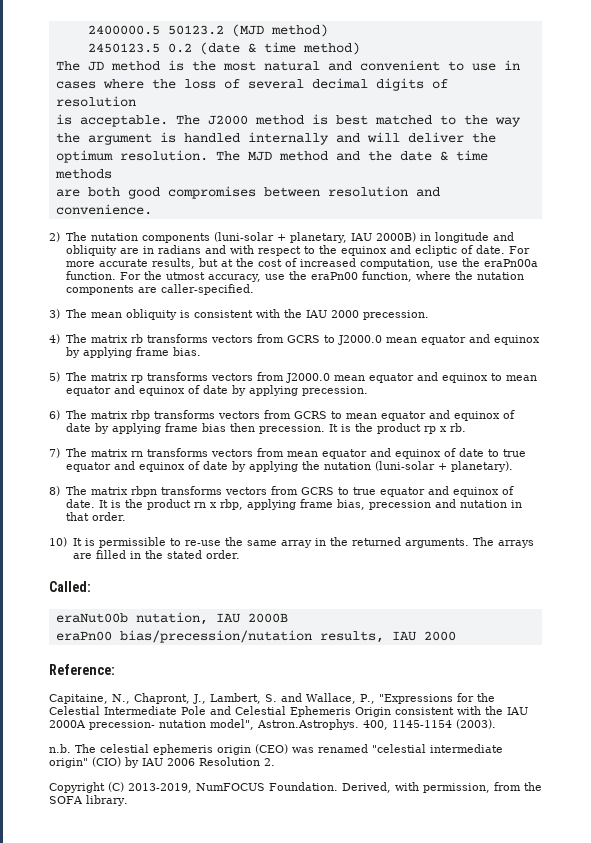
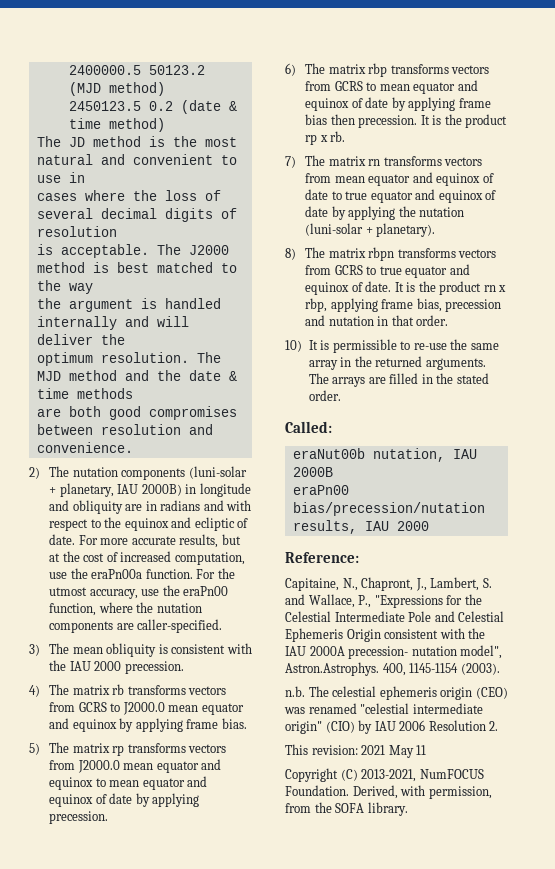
(275, 762) none -> [285,744,427,758] // This revision: 2021 May 11
[128,783,192,793] 2013-2019, -> [361,769,417,782] 2013-2021,

